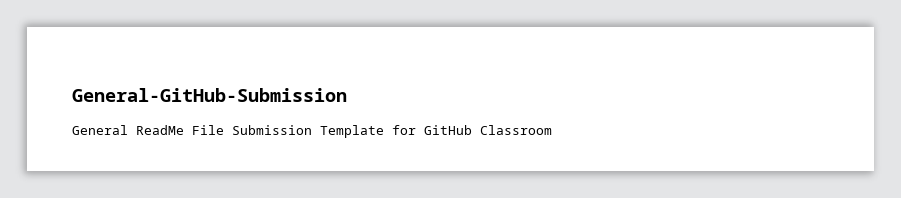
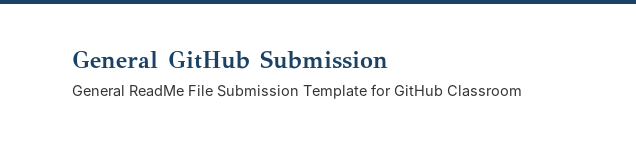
[72,88,347,102] General-GitHub-Submission -> [72,50,388,69] General GitHub Submission

